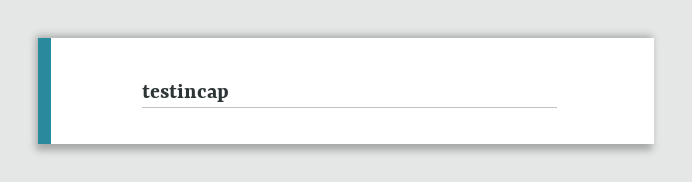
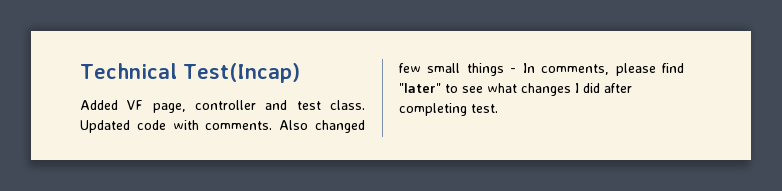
[142,84,229,102] testincap -> [80,63,300,83] [80,100,365,113] [80,120,365,133] [399,63,684,76] [399,83,632,96] [399,103,498,116] Technical Test(Incap) // Added VF page, controller and test class. Updated code with comments. Also changed few small things - In comments, please find "later" to see what changes I did after completing test.

